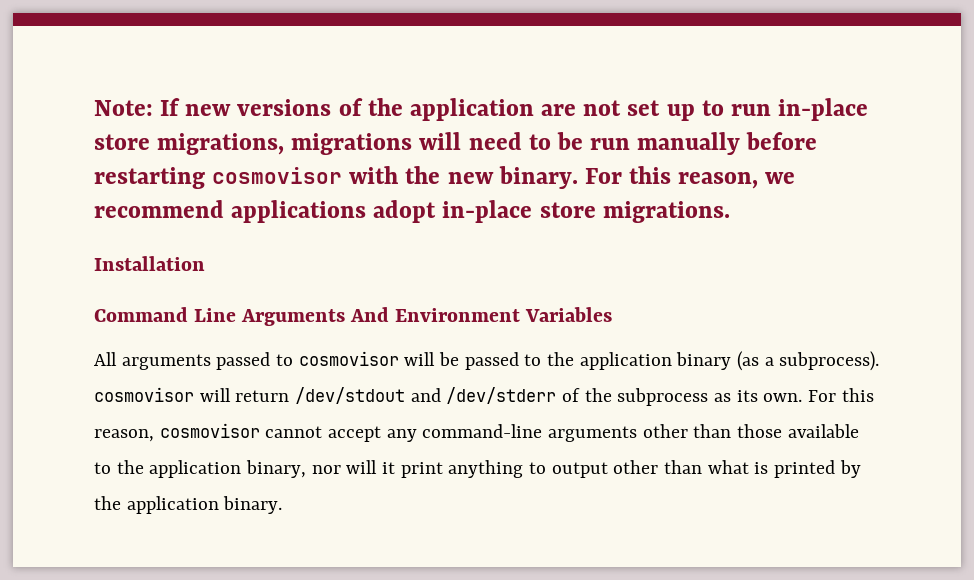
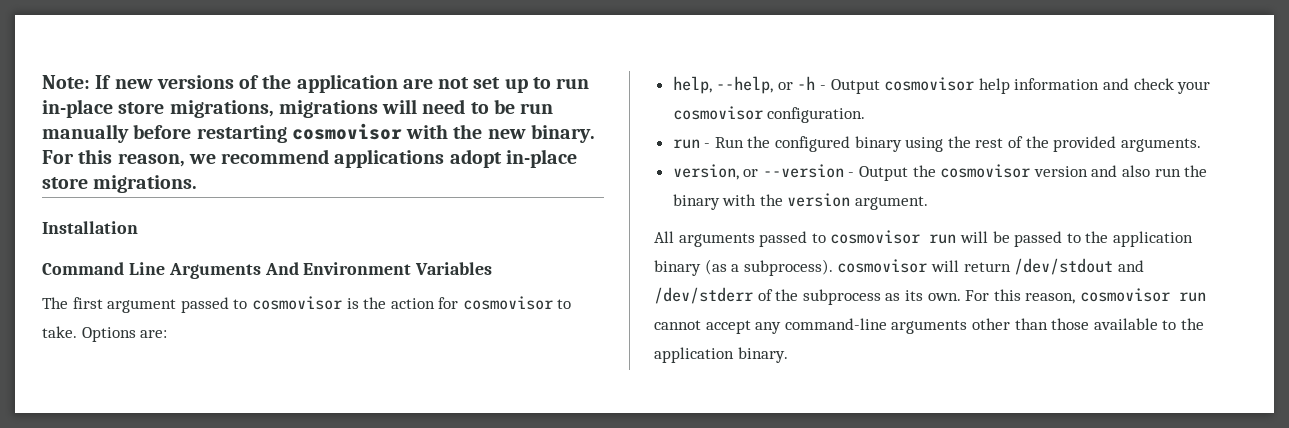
(613, 314) none -> [42,296,572,313] [42,326,168,342] [672,76,1211,94] [672,106,866,123] [672,136,1201,152] [672,164,1208,181] [672,193,929,210] // The first argument passed to cosmovisor is the action for cosmovisor to take. Options are: // help, --help, or -h - Output cosmovisor help information and check your cosmovisor configuration. // run - Run the configured binary using the rest of the provided arguments. // version, or --version - Output the cosmovisor version and also run the binary with the version argument.
(399, 358) none -> [929,234,957,244] run
(260, 430) none -> [1178,292,1206,302] run
[246,460,861,478] [94,496,219,514] binary, nor will it print anything to output other than what is printed by the application -> (734, 355) none

